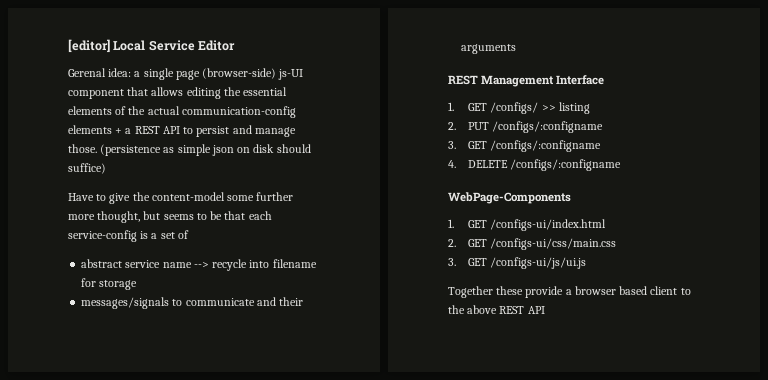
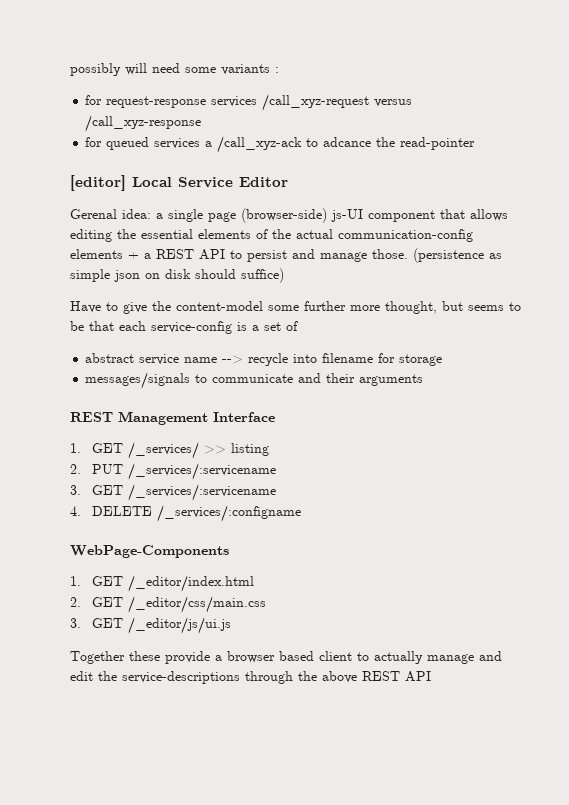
(68, 46) none -> [70,63,279,76] [85,94,413,111] [85,115,202,132] [85,136,476,153] possibly will need some variants : // for request-response services /call_xyz-request versus /call_xyz-response // for queued services a /call_xyz-ack to adcance the read-pointer //
[490,102,539,114] /configs/ -> [127,442,199,459] /_services/
[492,121,604,133] [448,140,602,152] /configs/:configname // 3. GET /configs/:configname -> [127,463,276,480] [70,484,276,501] /_services/:servicename // 3. GET /_services/:servicename
[510,159,622,171] /configs/:configname -> [156,505,301,522] /_services/:configname
[490,219,607,231] /configs-ui/index.html -> [127,575,254,592] /_editor/index.html
[490,238,617,250] [448,257,587,269] /configs-ui/css/main.css // 3. GET /configs-ui/js/ui.js -> [127,596,266,613] [70,617,231,634] /_editor/css/main.css // 3. GET /_editor/js/ui.js
(691, 291) none -> [374,651,502,664] [70,671,293,684] actually manage and edit the service-descriptions through

